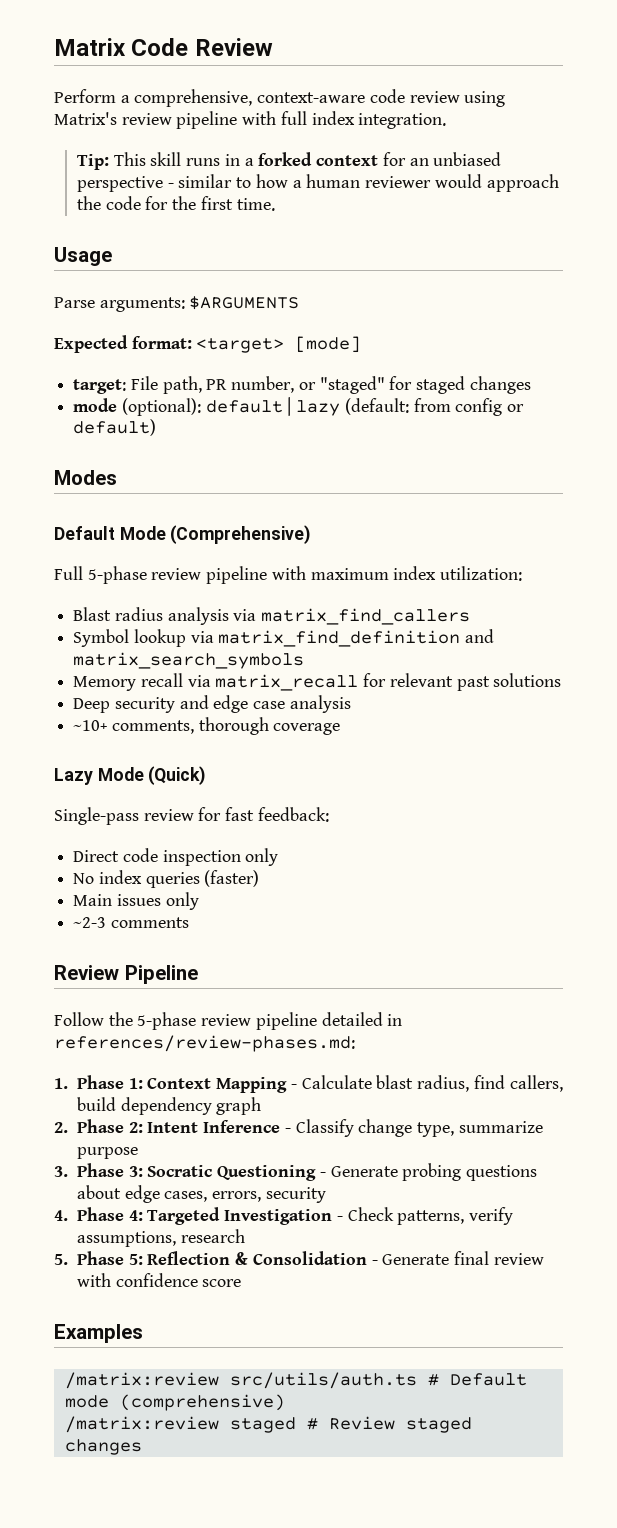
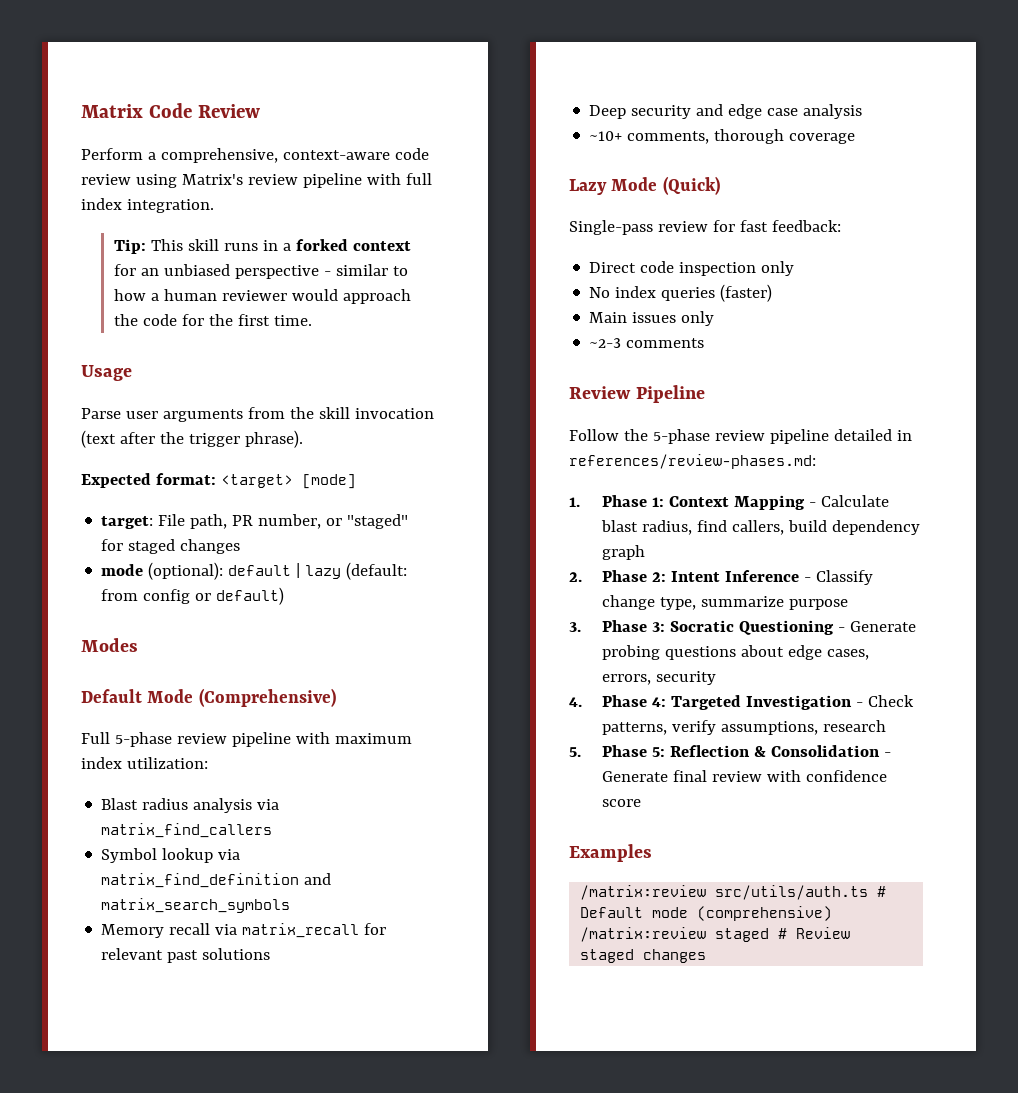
[99,296,300,312] arguments: $ARGUMENTS -> [125,407,434,422] [81,430,303,448] user arguments from the skill invocation (text after the trigger phrase).

